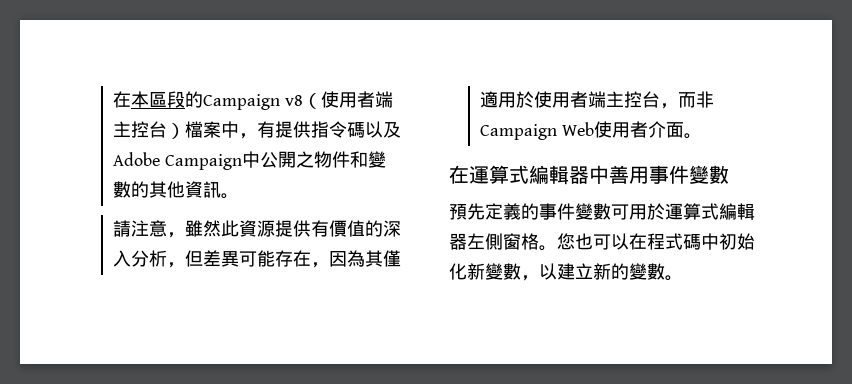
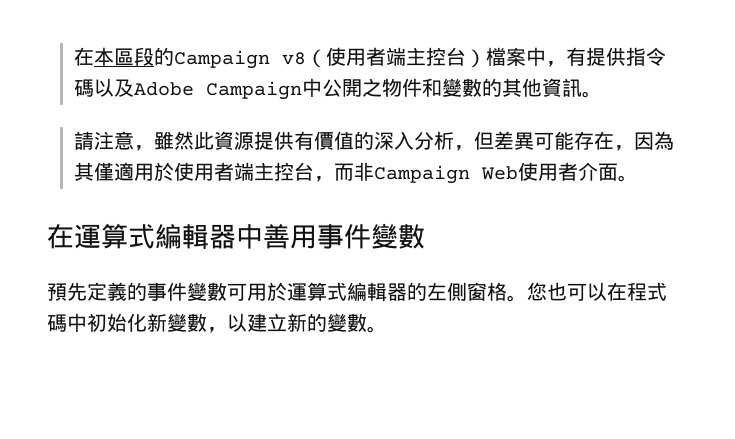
(467, 241) none -> [407,282,427,301] 的

